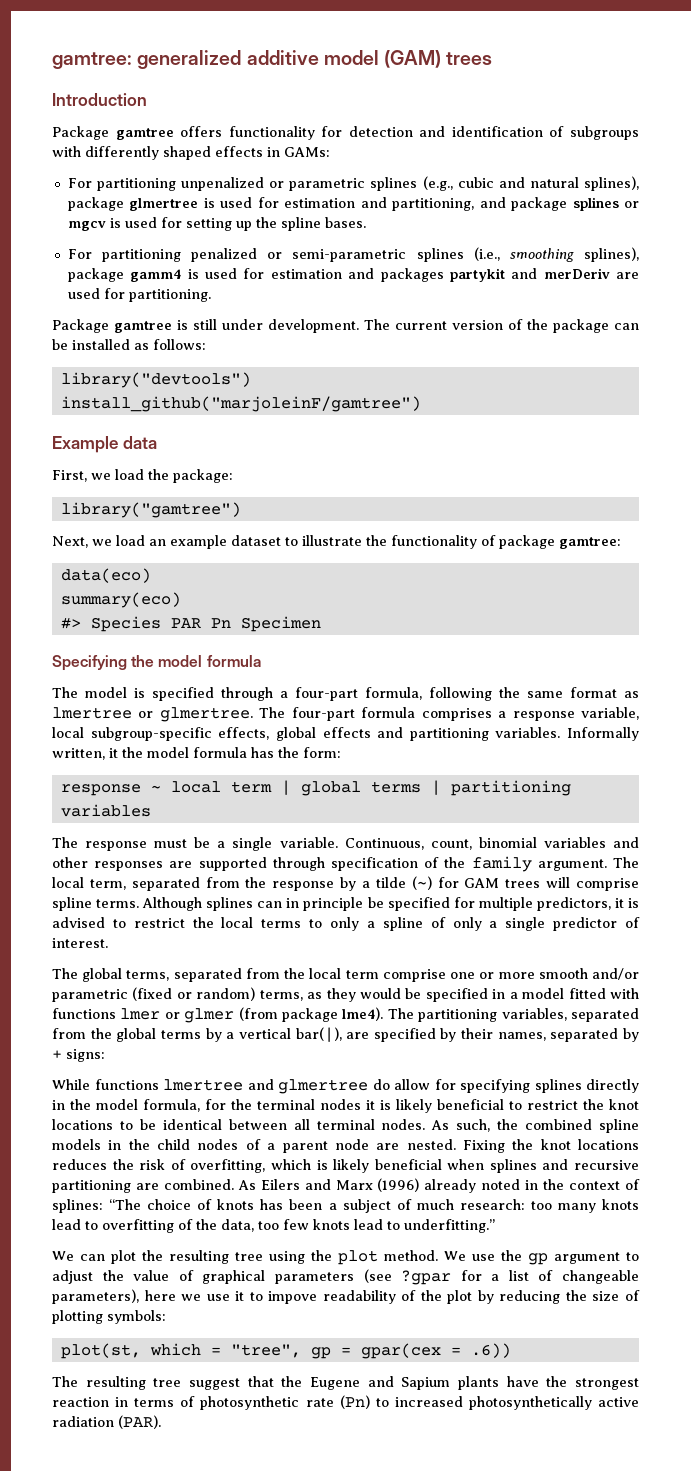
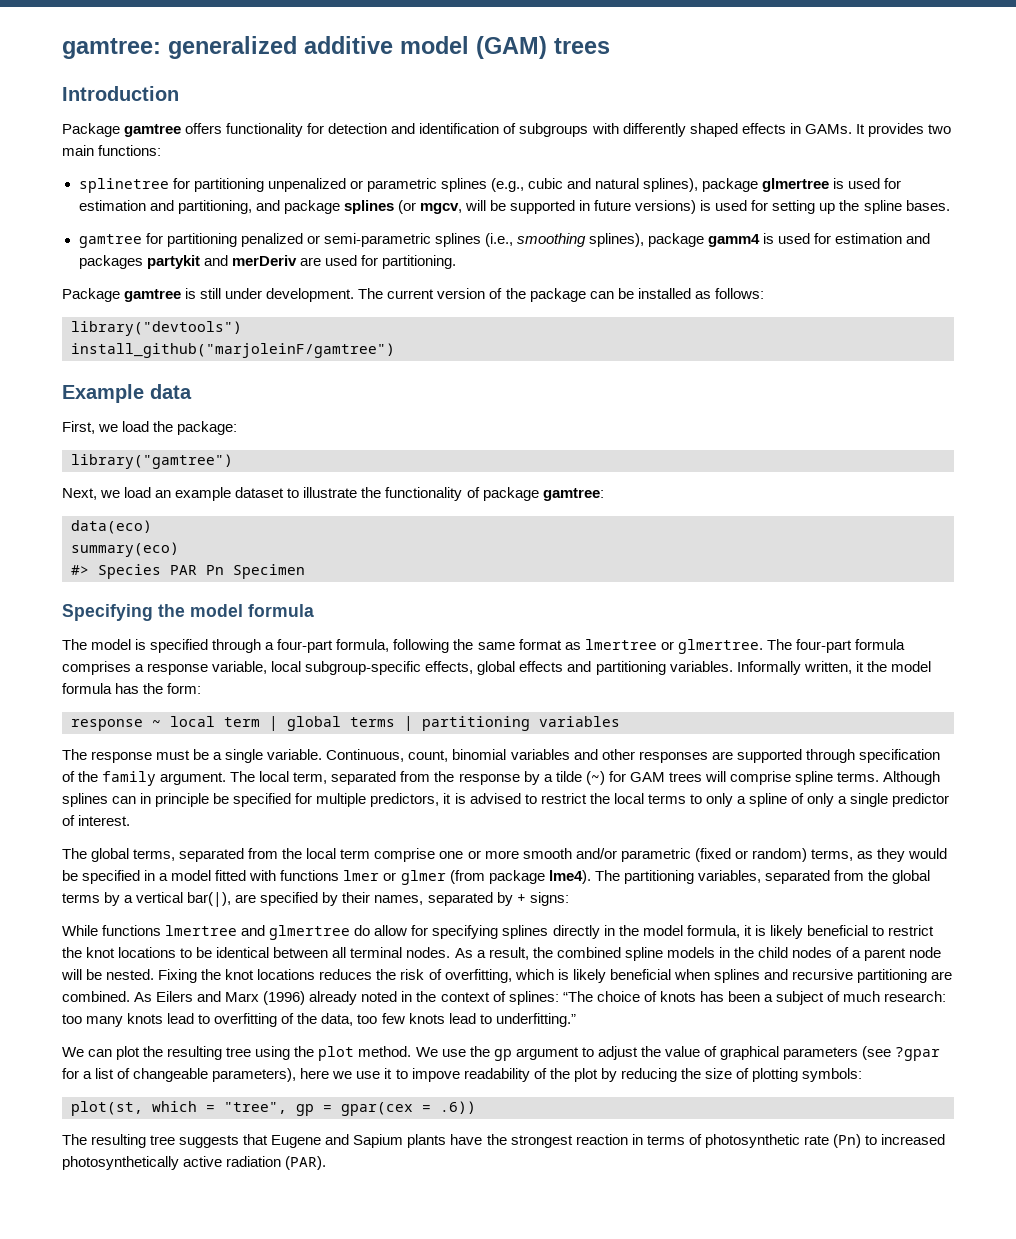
[284,147,330,157] [67,178,92,188] GAMs: // For -> [804,123,951,137] [62,145,162,156] [78,178,190,193] GAMs. It provides two main functions: // splinetree for
[624,201,639,208] [67,221,106,231] or mgcv -> [397,200,697,214] (or mgcv, will be supported in future versions)
[67,249,92,259] For -> [78,233,163,248] gamtree for
[205,1099,361,1110] for the terminal nodes -> (740, 931) none
[456,1119,491,1132] such, -> [476,947,529,960] a result,
[376,1143,400,1150] are -> [61,969,103,980] will be
[188,1376,303,1390] suggest that the -> [179,1134,269,1148] suggests that

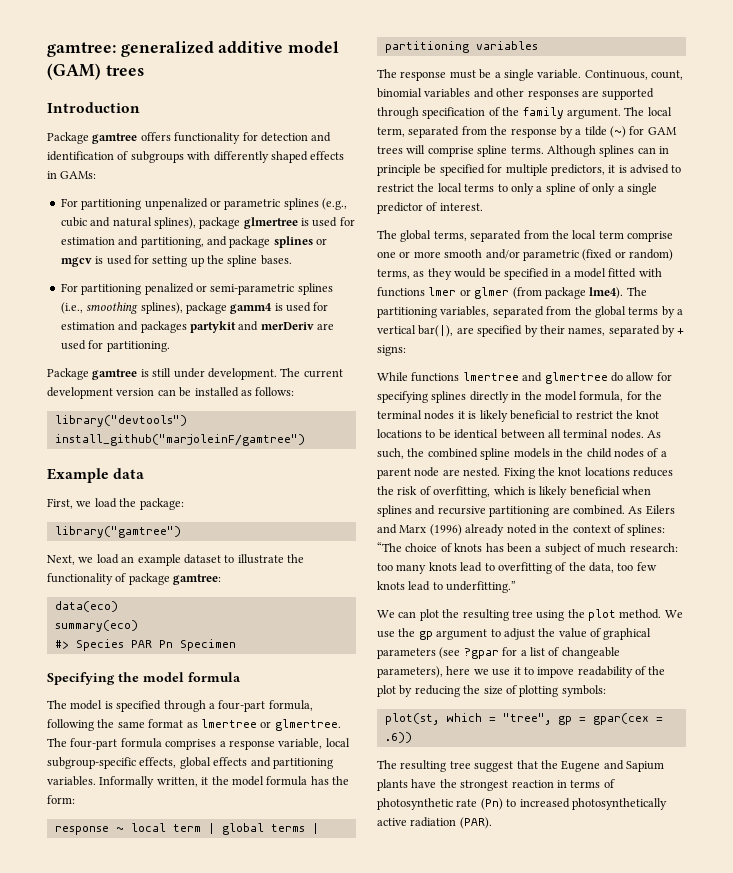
[804,123,951,137] [62,145,162,156] [78,178,190,193] GAMs. It provides two main functions: // splinetree for -> [60,171,97,179] [60,198,78,207] GAMs: // For
[397,200,697,214] (or mgcv, will be supported in future versions) -> [316,238,327,245] [60,257,92,267] or mgcv
[78,233,163,248] gamtree for -> [60,283,78,292] For
[437,288,586,302] version of the package -> [47,387,155,399] development version
(740, 931) none -> [626,391,662,400] [377,410,455,420] for the terminal nodes
[476,947,529,960] a result, -> [377,448,404,459] such,
[61,969,103,980] will be -> [442,469,460,476] are
[179,1134,269,1148] suggests that -> [474,760,558,772] suggest that the

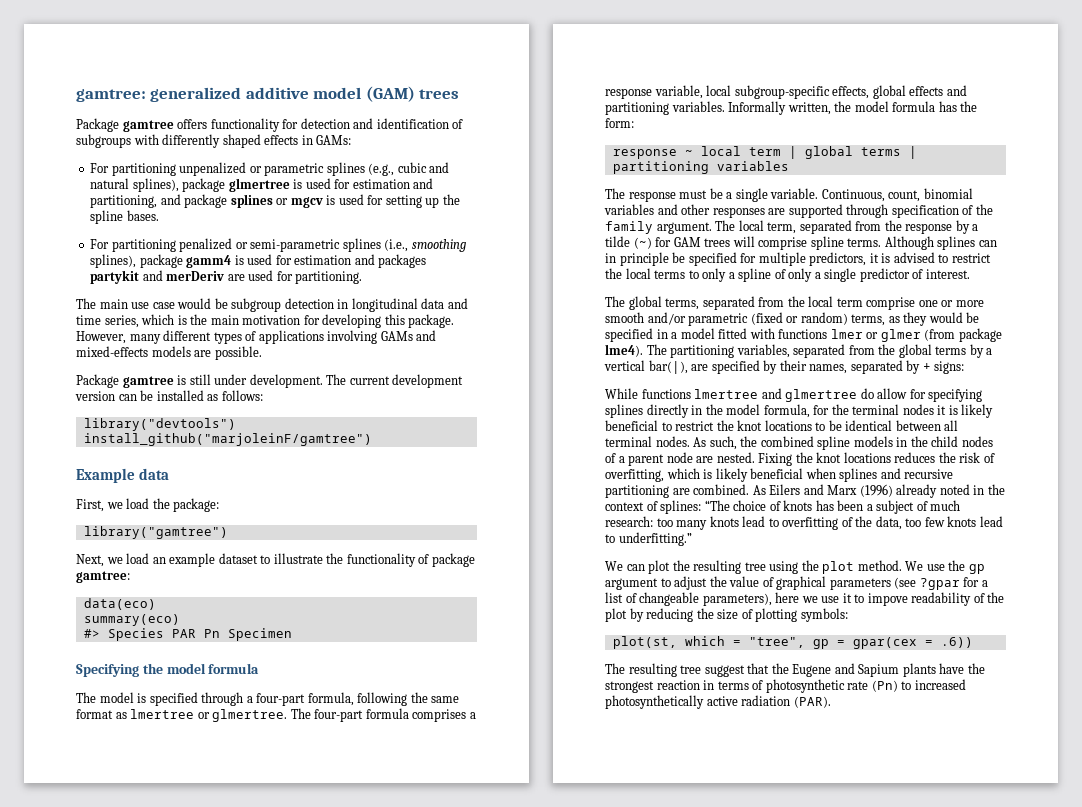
[47,102,140,113] // Introduction -> (460, 94) none
(170, 346) none -> [76,298,468,312] [76,314,455,328] [76,330,437,344] [76,346,262,360] // The main use case would be subgroup detection in longitudinal data and time series, which is the main motivation for developing this package. However, many different types of applications involving GAMs and mixed-effects models are possible.
[201,777,209,785] it -> (831, 108) none

